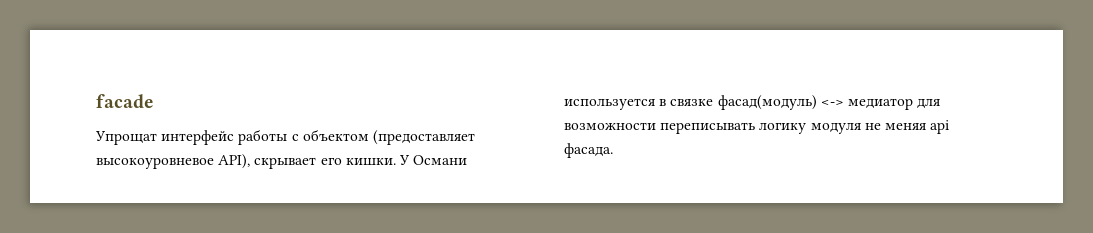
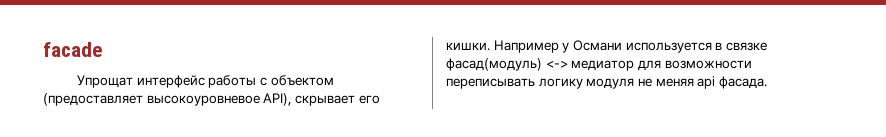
[398,155,410,165] У -> [493,40,570,53] Например у

